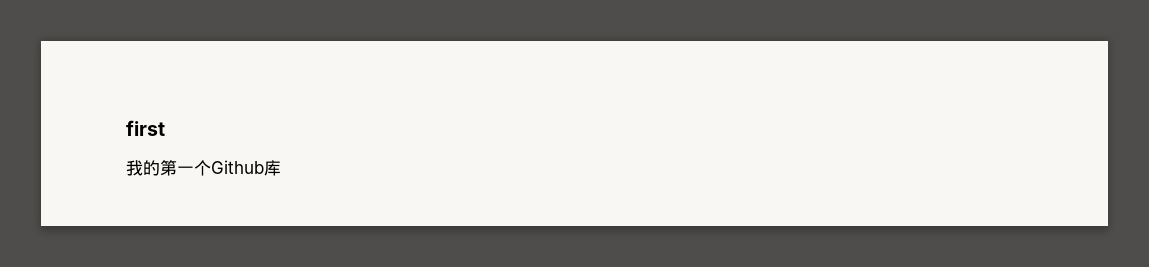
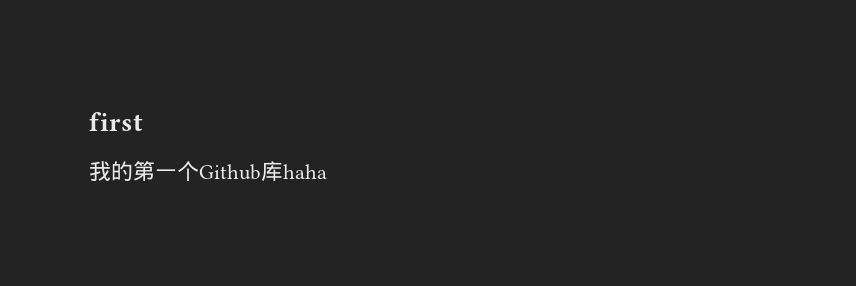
(281, 168) none -> [283,164,327,179] haha

